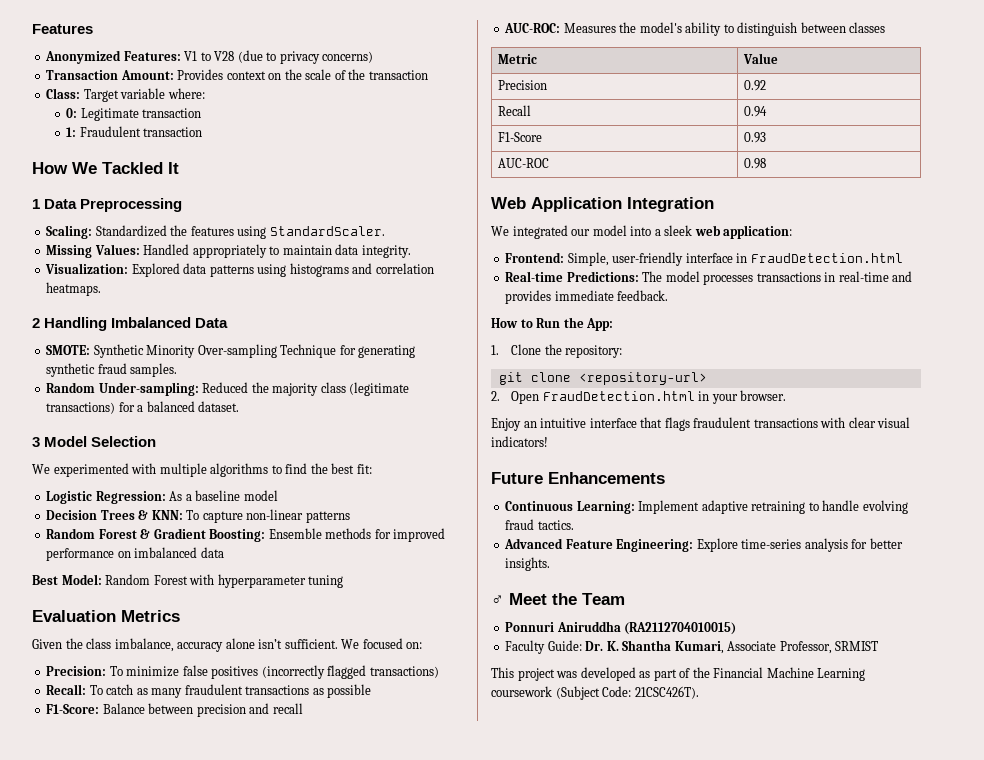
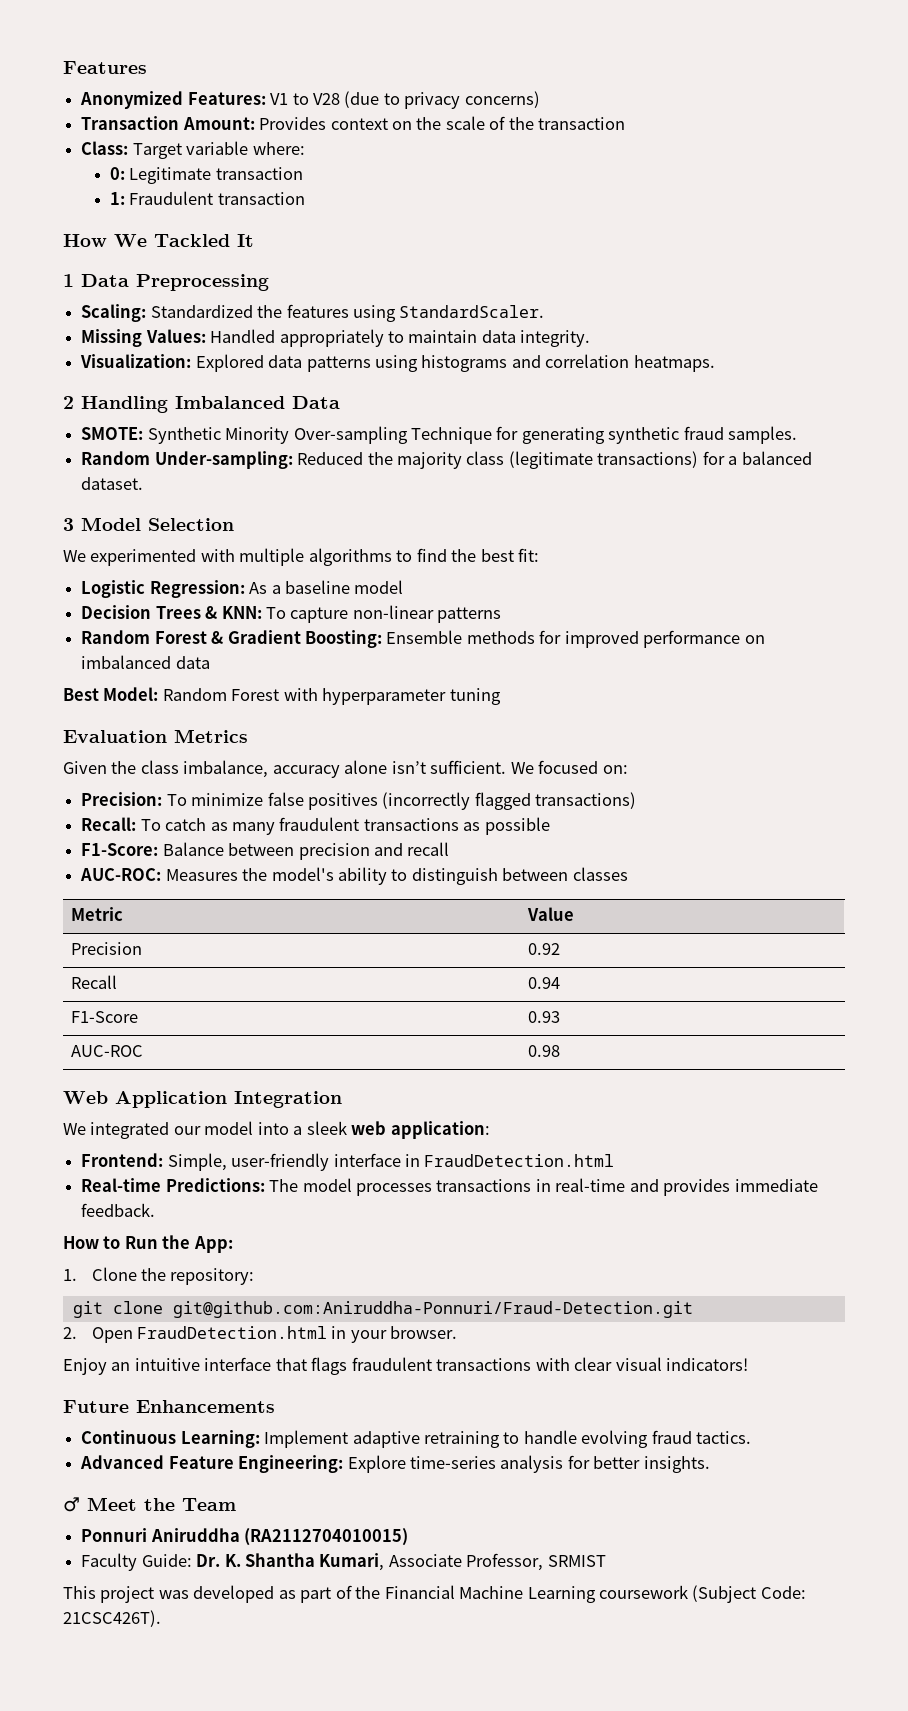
[578,372,707,385] <repository-url> -> [172,1301,693,1318] git@github.com:Aniruddha-Ponnuri/Fraud-Detection.git

